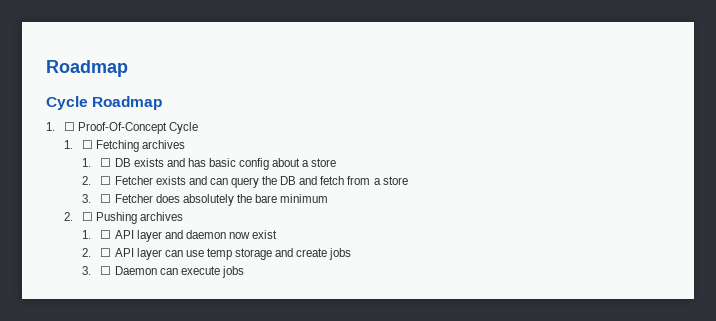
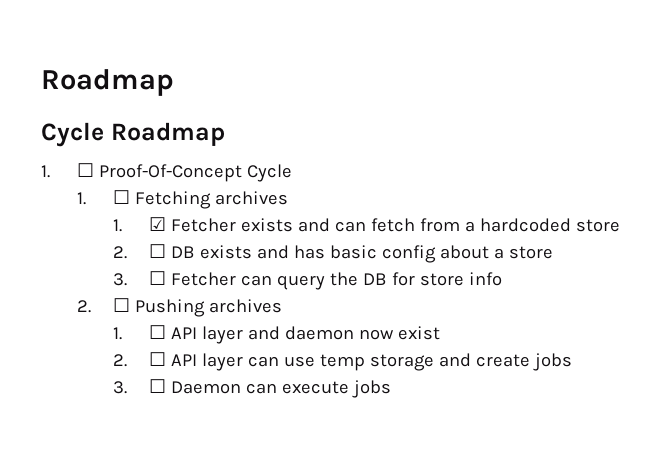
(92, 162) none -> [148,217,620,232] [112,246,127,259] ☑ Fetcher exists and can fetch from a hardcoded store // 2.
[82,176,207,185] 2. ☐ Fetcher exists and -> [112,271,236,286] 3. ☐ Fetcher
[299,176,408,185] [82,194,329,206] and fetch from a store // 3. ☐ Fetcher does absolutely the bare minimum -> [391,272,502,286] for store info

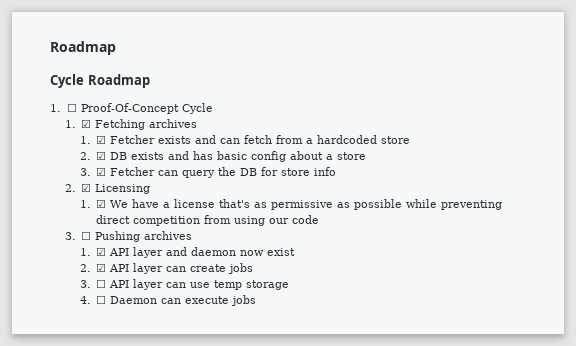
[112,190,130,204] ☐ -> [81,119,92,128] ☑
[148,244,166,258] ☐ -> [96,151,107,160] ☑
[148,271,166,285] ☐ -> [96,167,107,176] ☑
(91, 306) none -> [81,183,151,194] [79,199,503,210] [96,215,320,226] [64,232,76,240] ☑ Licensing // 1. ☑ We have a license that's as permissive as possible while preventing direct competition from using our code // 3.
[148,325,166,339] ☐ -> [96,247,107,256] ☑
(127, 360) none -> [96,263,254,274] [79,280,91,288] ☑ API layer can create jobs // 3.
[438,353,572,371] [112,381,127,394] and create jobs // 3. -> [79,296,91,304] // 4.

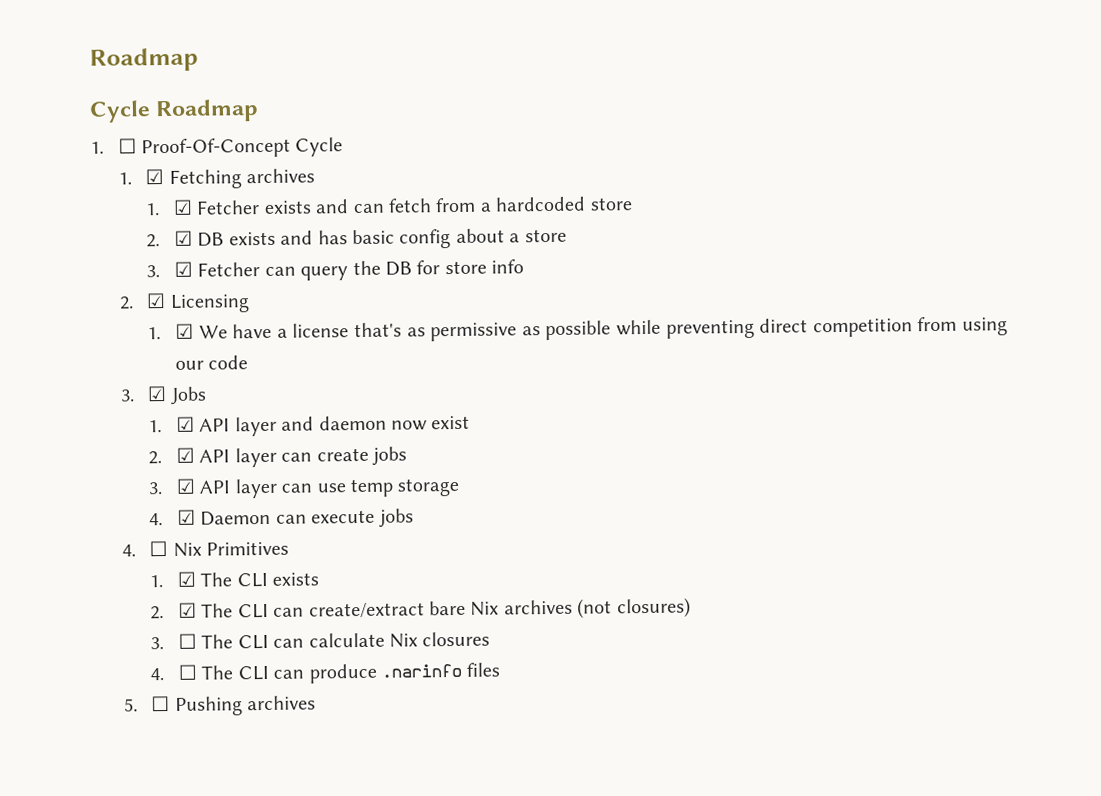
[81,231,193,242] ☐ Pushing archives -> [147,386,207,405] ☑ Jobs
[96,279,107,288] ☐ -> [176,478,196,494] ☑
[96,295,107,304] ☐ -> [177,509,197,525] ☑
(257, 300) none -> [121,541,290,557] [149,571,320,588] [150,597,691,620] [150,631,491,650] [150,662,501,684] [123,695,317,716] // 4. ☐ Nix Primitives // 1. ☑ The CLI exists // 2. ☑ The CLI can create/extract bare Nix archives (not closures) // 3. ☐ The CLI can calculate Nix closures // 4. ☐ The CLI can produce .narinfo files // 5. ☐ Pushing archives

